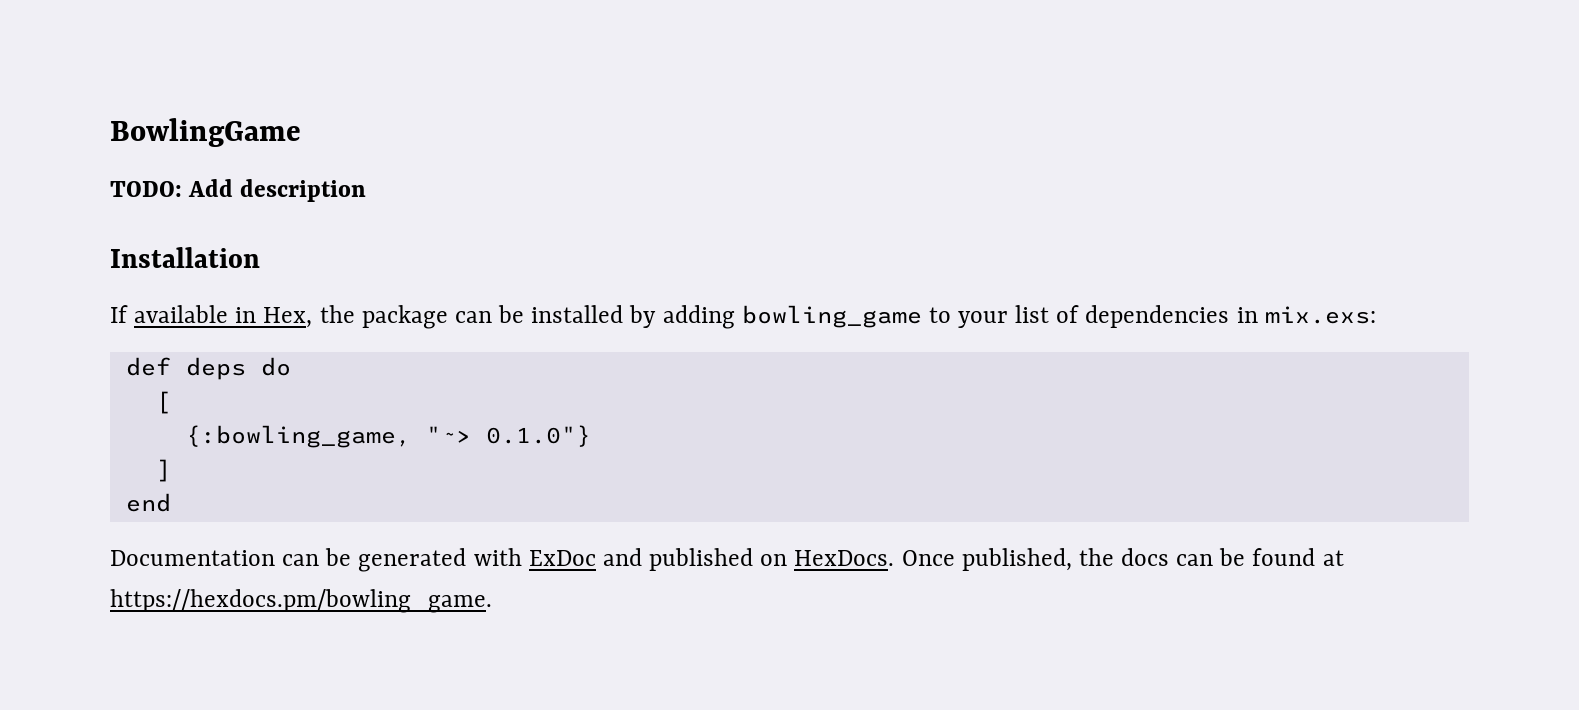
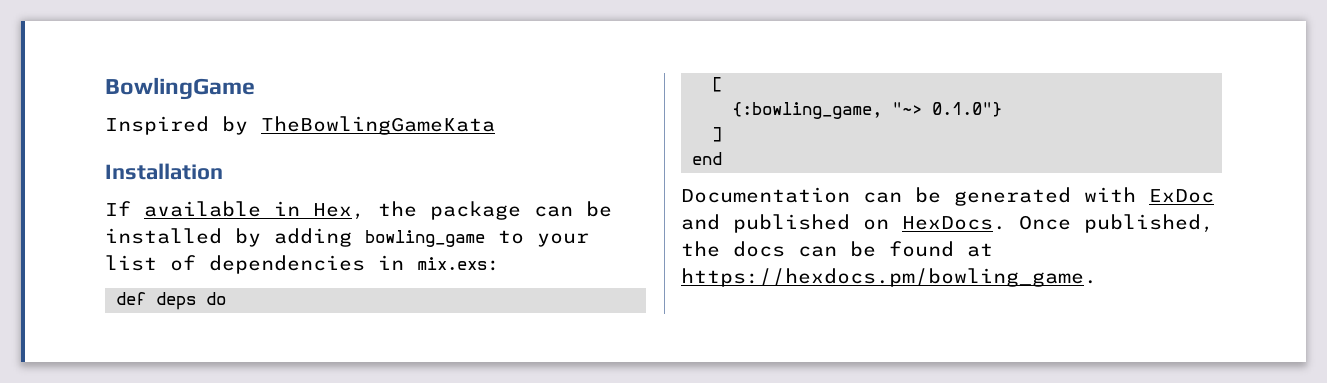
[110,179,367,202] TODO: Add description -> [105,116,495,135] Inspired by TheBowlingGameKata

